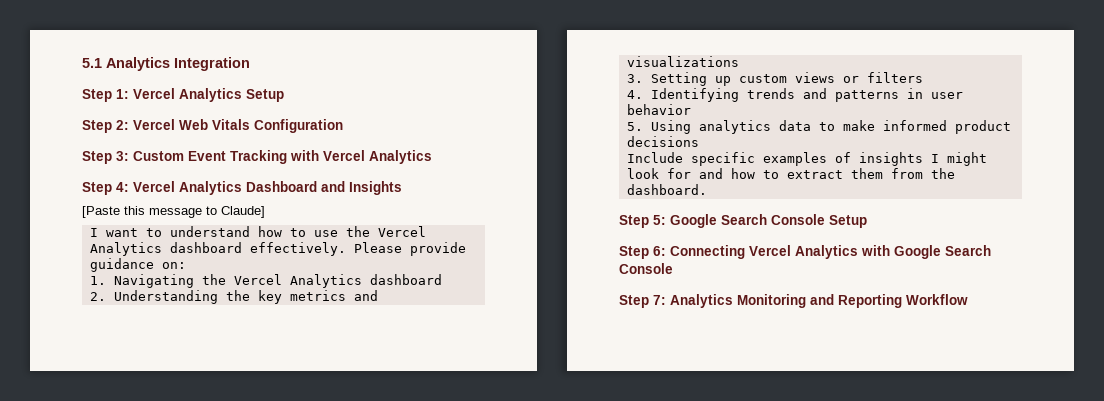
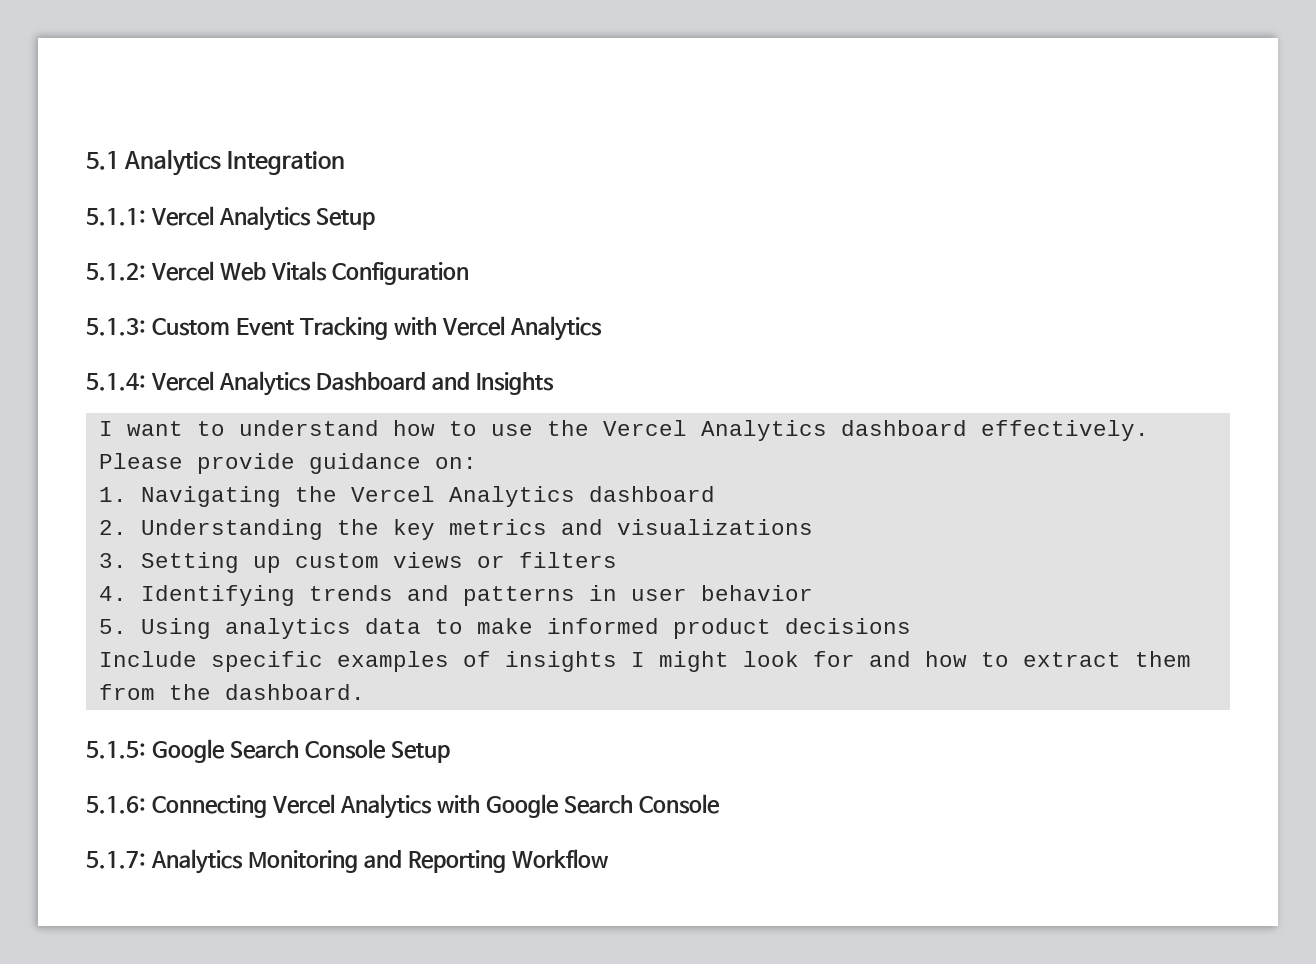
[82,89,129,102] Step 1: -> [86,208,146,226] 5.1.1:
[82,120,129,133] Step 2: -> [86,263,146,281] 5.1.2:
[82,151,129,164] Step 3: -> [86,318,146,336] 5.1.3:
[82,182,129,195] Step 4: -> [86,373,146,391] 5.1.4:
[82,206,265,218] // [Paste this message to Claude] -> (554, 383) none
[619,215,666,228] Step 5: -> [86,741,146,759] 5.1.5:
[619,246,666,259] Step 6: -> [86,796,146,814] 5.1.6:
[619,295,666,308] Step 7: -> [86,851,146,869] 5.1.7:

